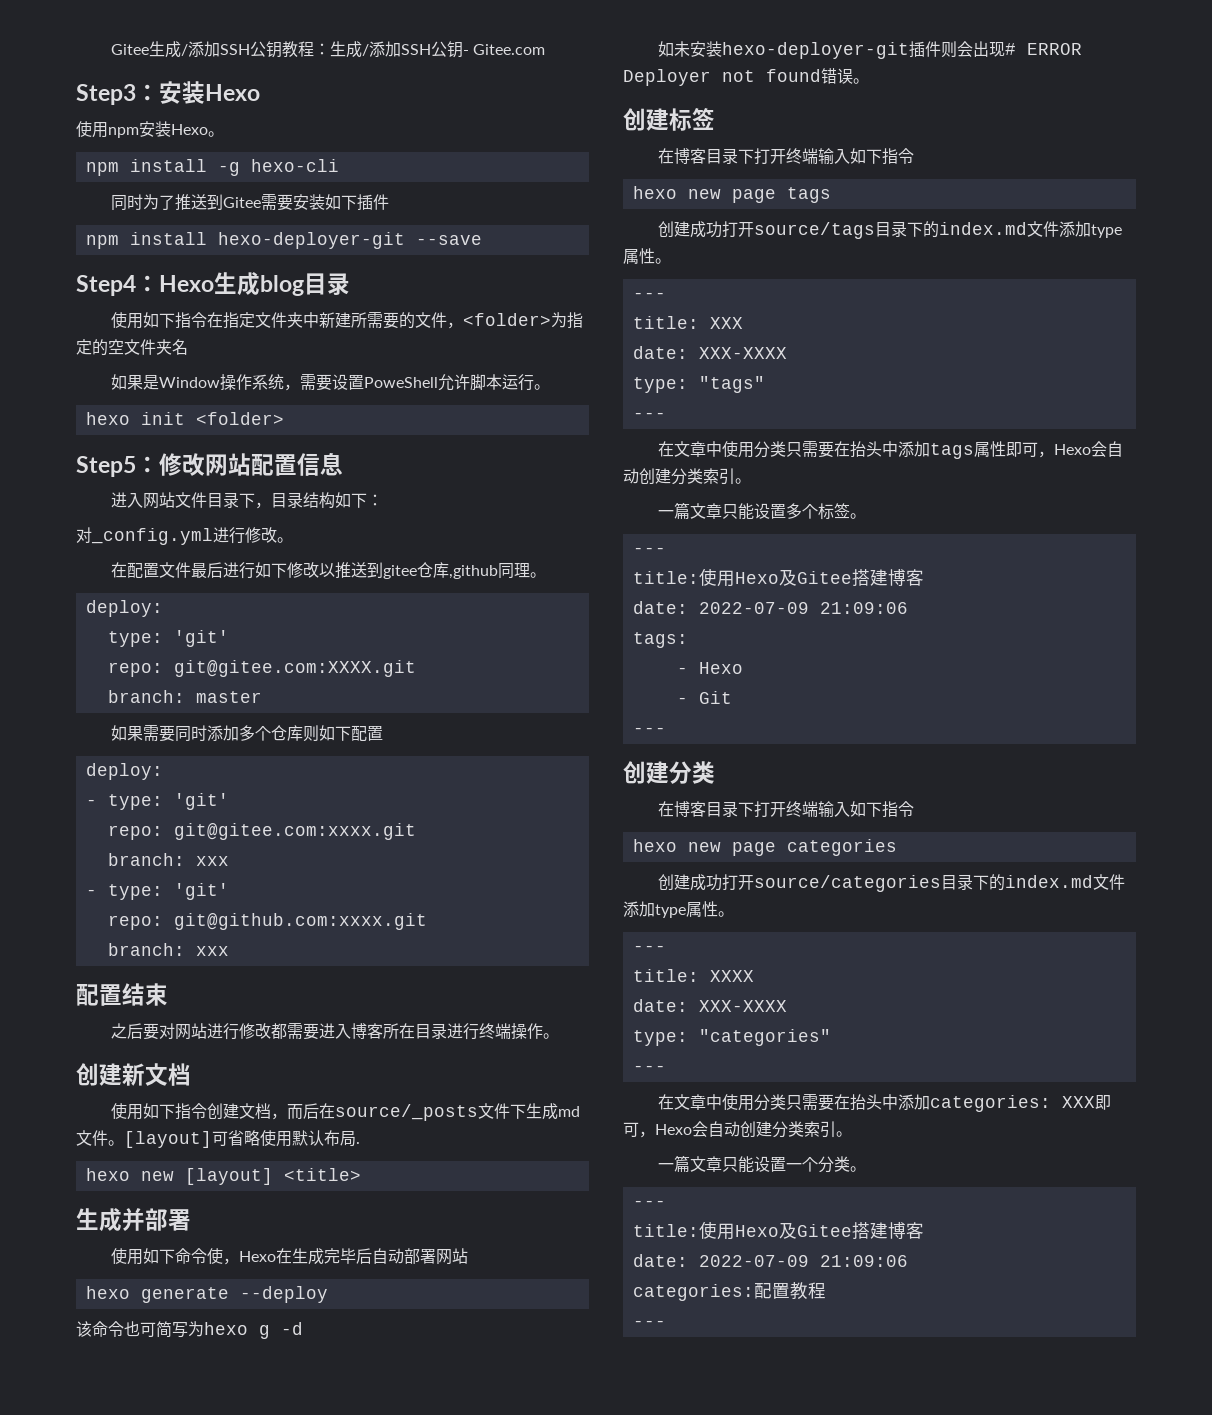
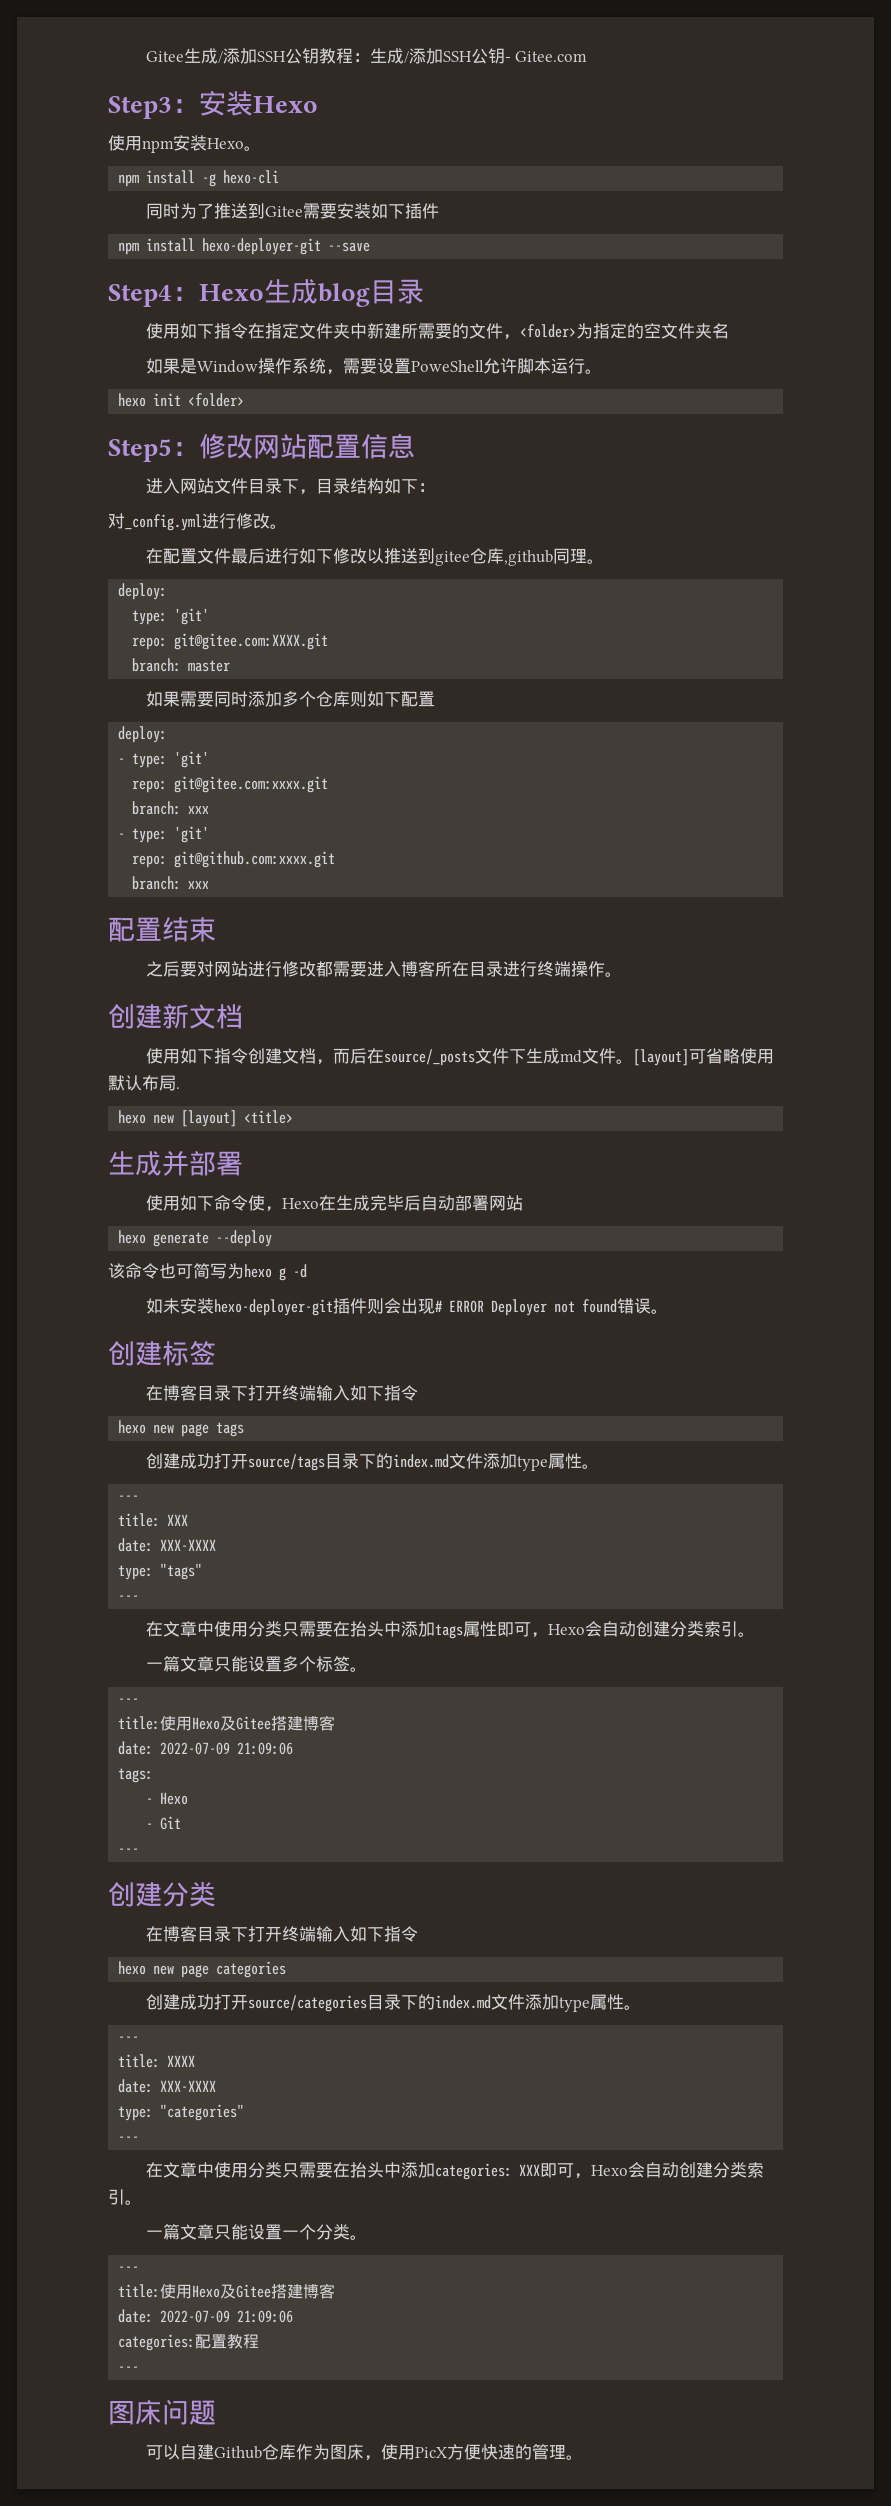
(666, 1323) none -> [108,2399,216,2425] [145,2444,583,2461] // 图床问题 // 可以自建Github仓库作为图床，使用PicX方便快速的管理。

